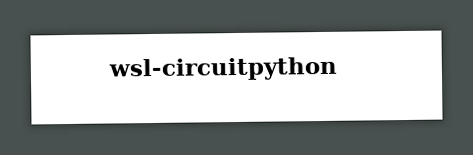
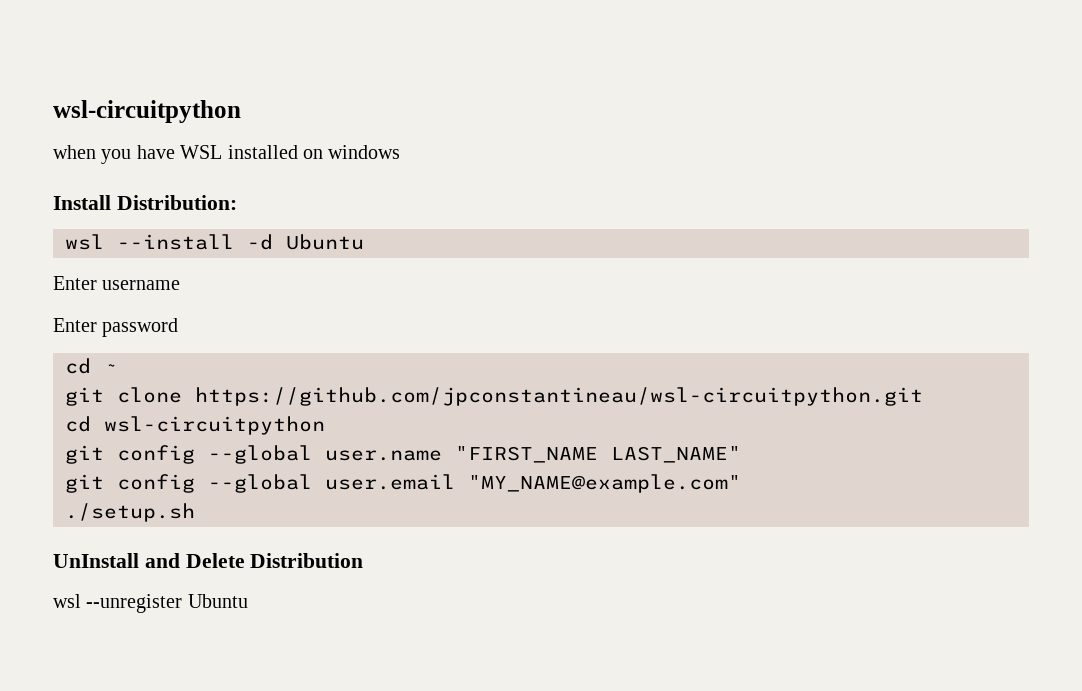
[108,56,338,82] wsl-circuitpython -> [53,100,241,123] [53,145,401,164] [53,195,237,210] [65,234,364,250] [53,276,181,290] [53,318,179,337] [65,358,117,374] [65,387,923,406] [65,416,325,435] [65,445,741,464] [65,474,741,493] [65,503,195,522] [53,553,364,568] [53,594,248,613] wsl-circuitpython // when you have WSL installed on windows // Install Distribution: // wsl --install -d Ubuntu // Enter username // Enter password // cd ~ // git clone https://github.com/jpconstantineau/wsl-circuitpython.git // cd wsl-circuitpython // git config --global user.name "FIRST_NAME LAST_NAME" // git config --global user.email "MY_NAME@example.com" // ./setup.sh // UnInstall and Delete Distribution // wsl --unregister Ubuntu

